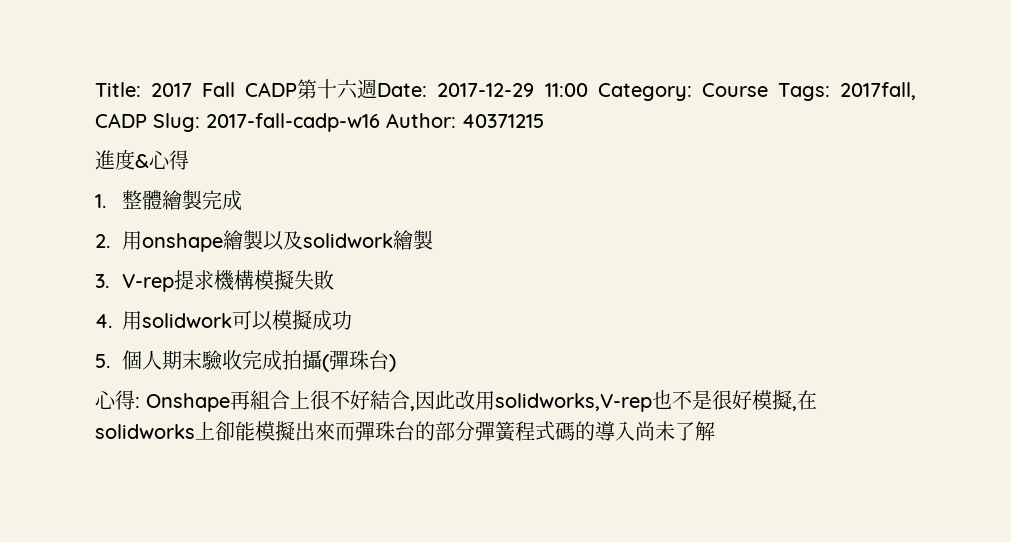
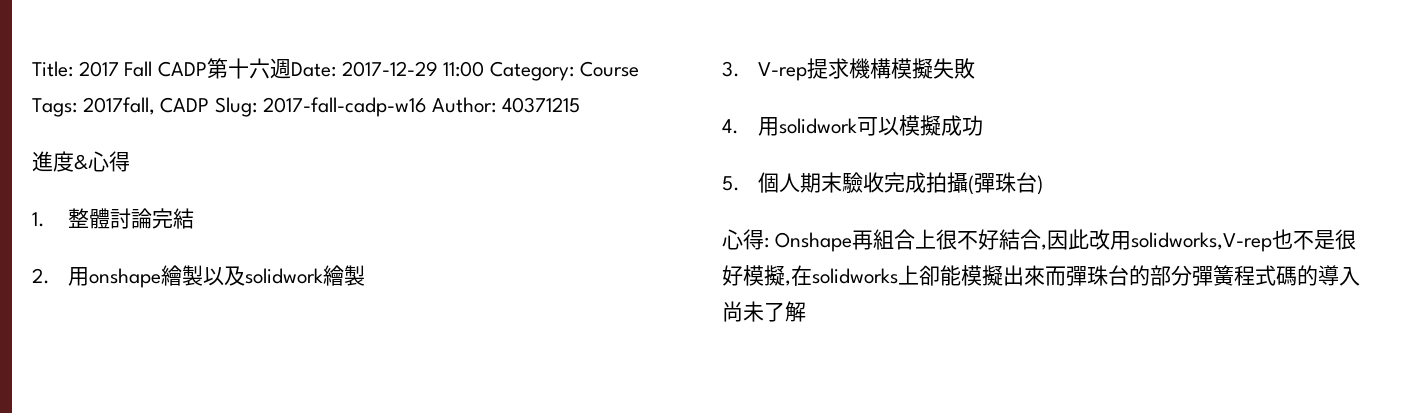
[162,190,243,211] 繪製完成 -> [110,208,195,229] 討論完結

